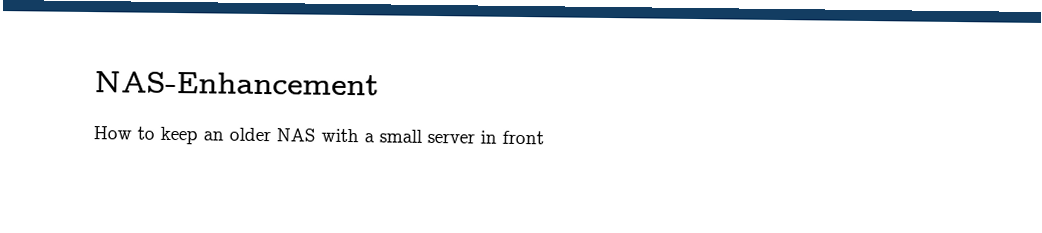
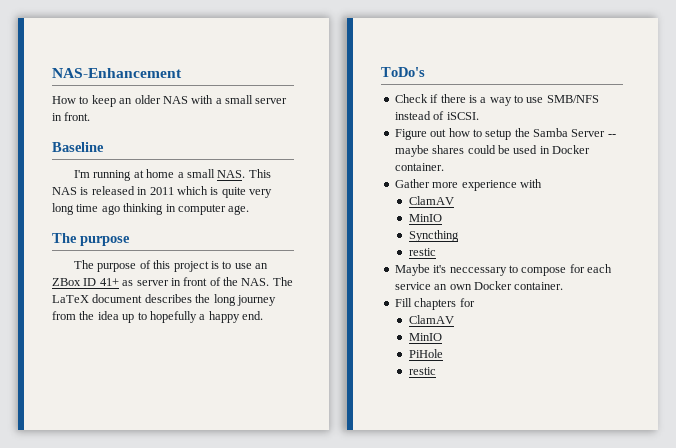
[502,130,544,145] front -> [64,112,91,121] [52,142,104,152] [74,169,271,181] [52,186,272,198] [52,203,250,215] [52,233,130,246] [74,260,269,272] [52,277,293,286] [52,294,276,306] [52,311,263,323] [381,67,425,77] [394,94,599,106] [394,111,479,120] [394,128,616,140] [394,145,590,157] [394,163,444,171] [394,179,542,191] [408,196,454,205] [408,214,442,222] [408,230,459,242] [408,248,436,256] [394,264,612,276] [394,281,564,290] [394,298,475,310] [408,315,454,324] [408,333,442,341] [408,349,443,358] [408,367,436,375] front. // Baseline // I'm running at home a small NAS. This NAS is released in 2011 which is quite very long time ago thinking in computer age. // The purpose // The purpose of this project is to use an ZBox ID 41+ as server in front of the NAS. The LaTeX document describes the long journey from the idea up to hopefully a happy end. // ToDo's // Check if there is a way to use SMB/NFS instead of iSCSI. // Figure out how to setup the Samba Server -- maybe shares could be used in Docker container. // Gather more experience with // ClamAV // MinIO // Syncthing // restic // Maybe it's neccessary to compose for each service an own Docker container. // Fill chapters for // ClamAV // MinIO // PiHole // restic

